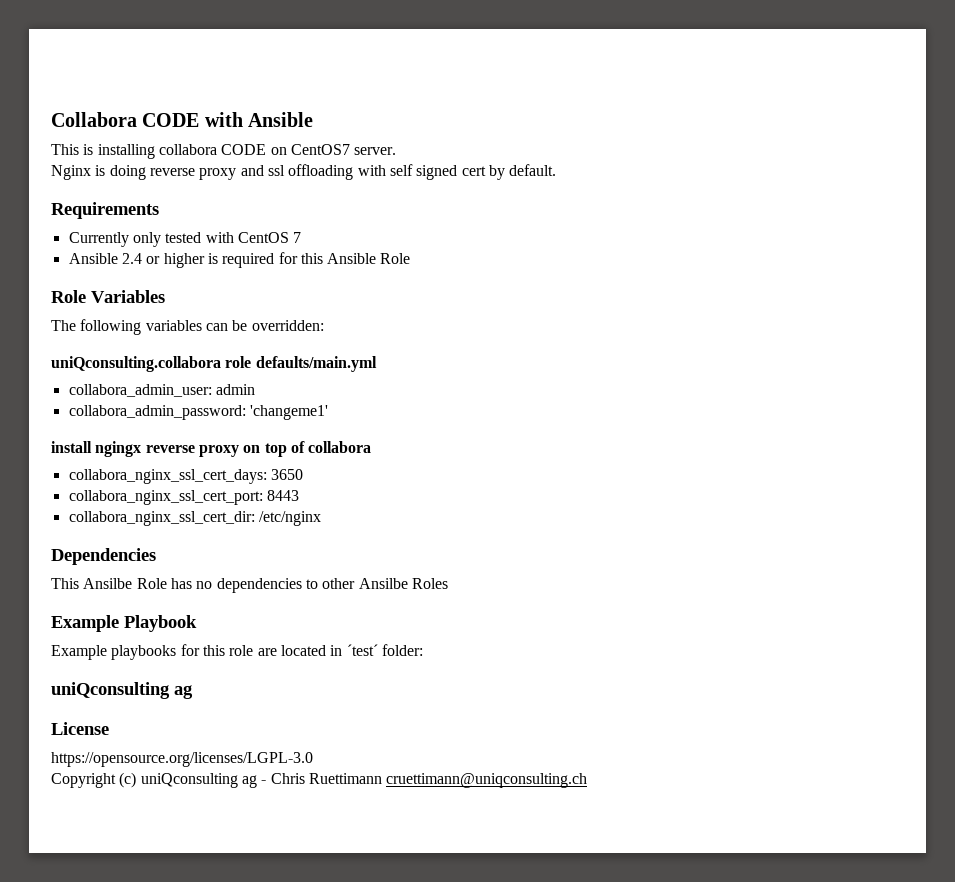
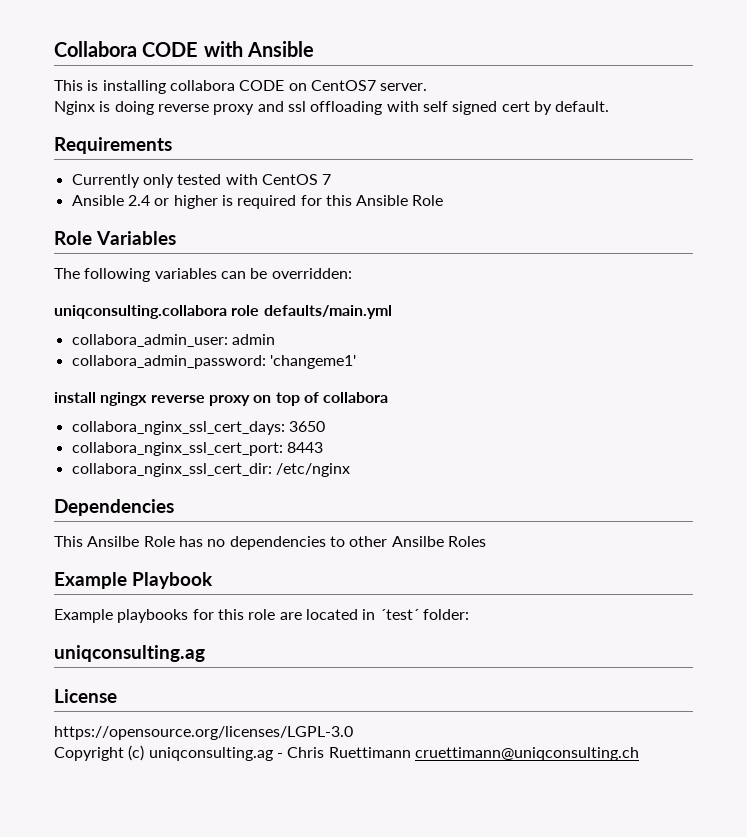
[51,356,221,372] uniQconsulting.collabora -> [54,305,227,319] uniqconsulting.collabora
[51,682,193,699] uniQconsulting ag -> [54,645,205,662] uniqconsulting.ag
[140,773,257,788] uniQconsulting ag -> [148,747,273,761] uniqconsulting.ag

